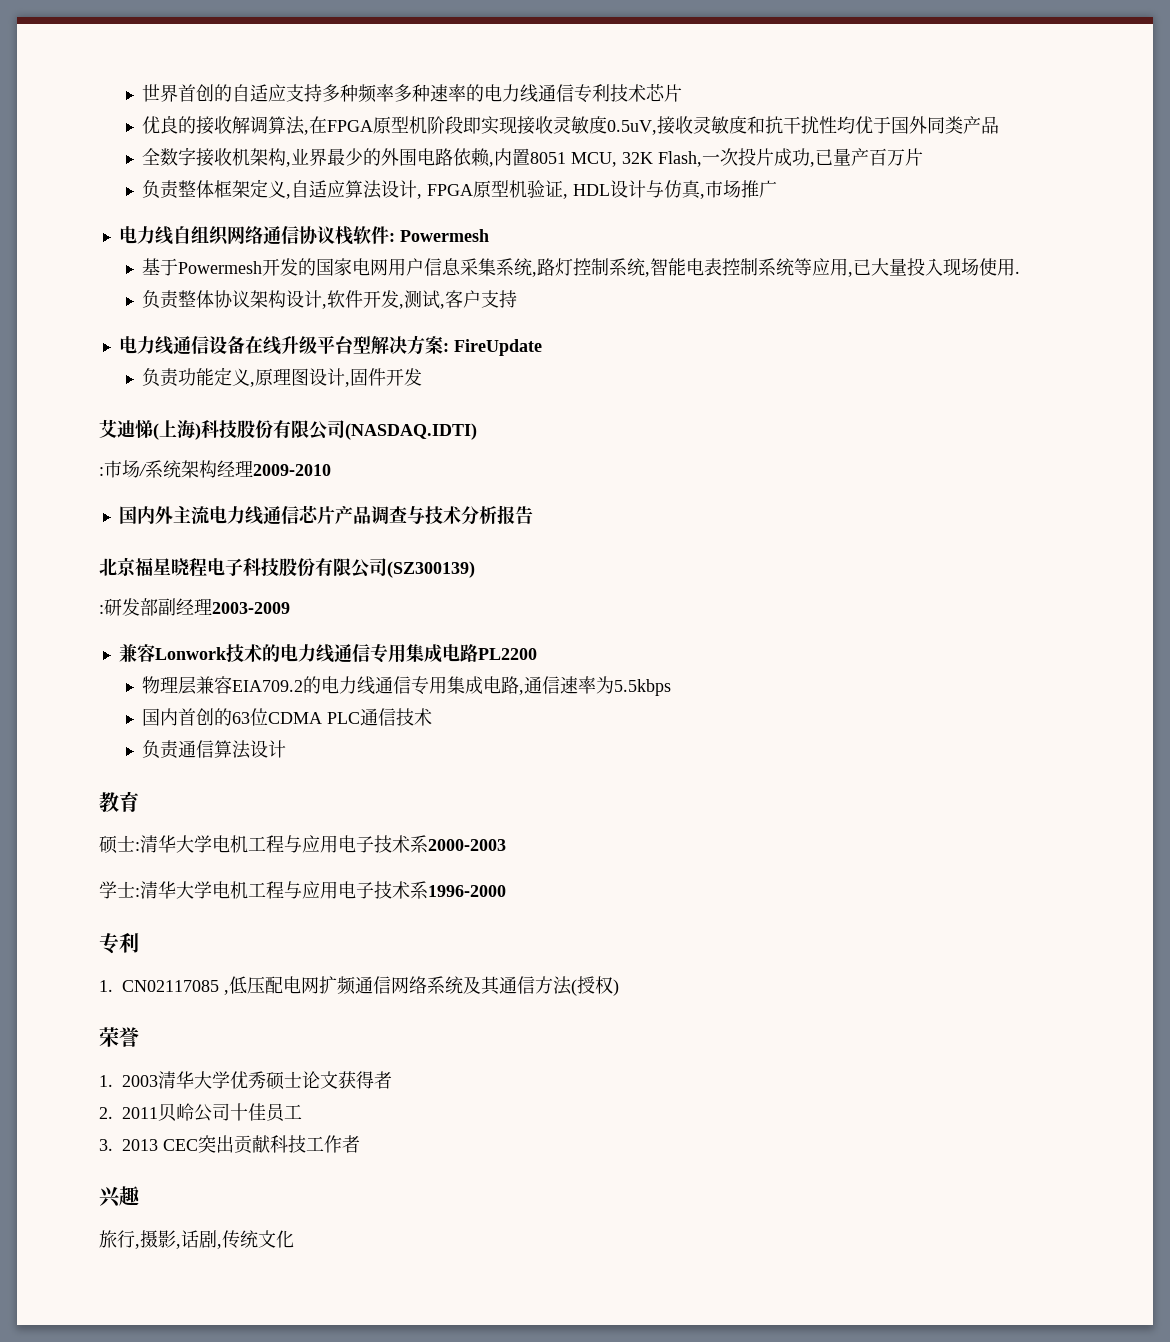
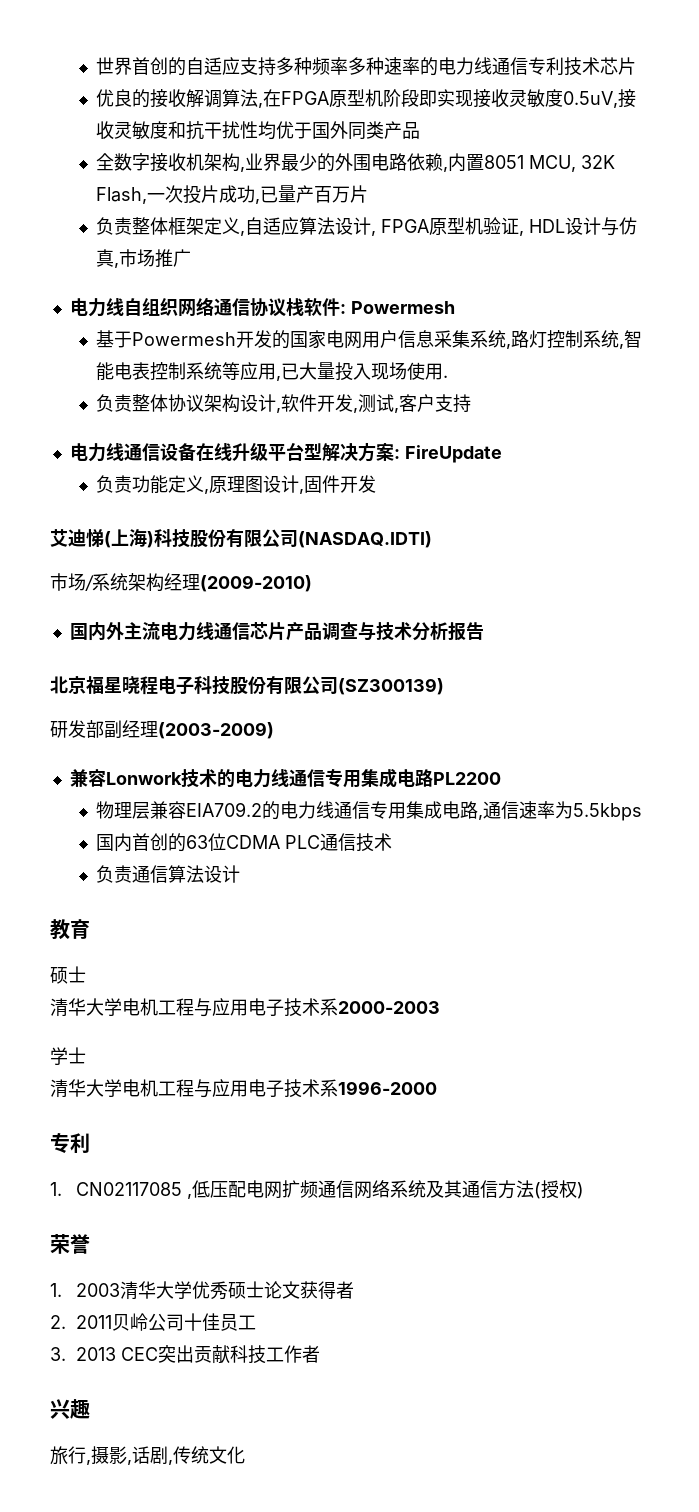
[99,467,104,476] : -> (432, 539) none
[253,464,331,476] 2009-2010 -> [200,575,312,592] (2009-2010)
[99,605,104,614] : -> (444, 686) none
[212,602,290,614] 2003-2009 -> [158,722,274,739] (2003-2009)
[135,842,140,851] : -> (86, 974) //
[135,888,140,897] : -> (86, 1055) //

